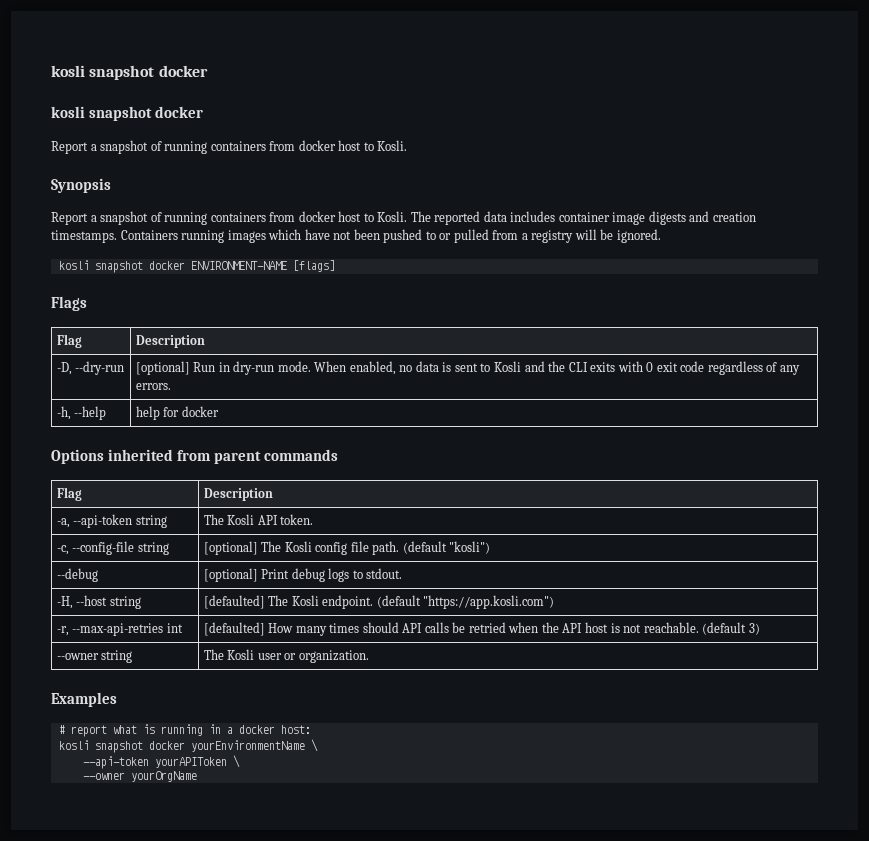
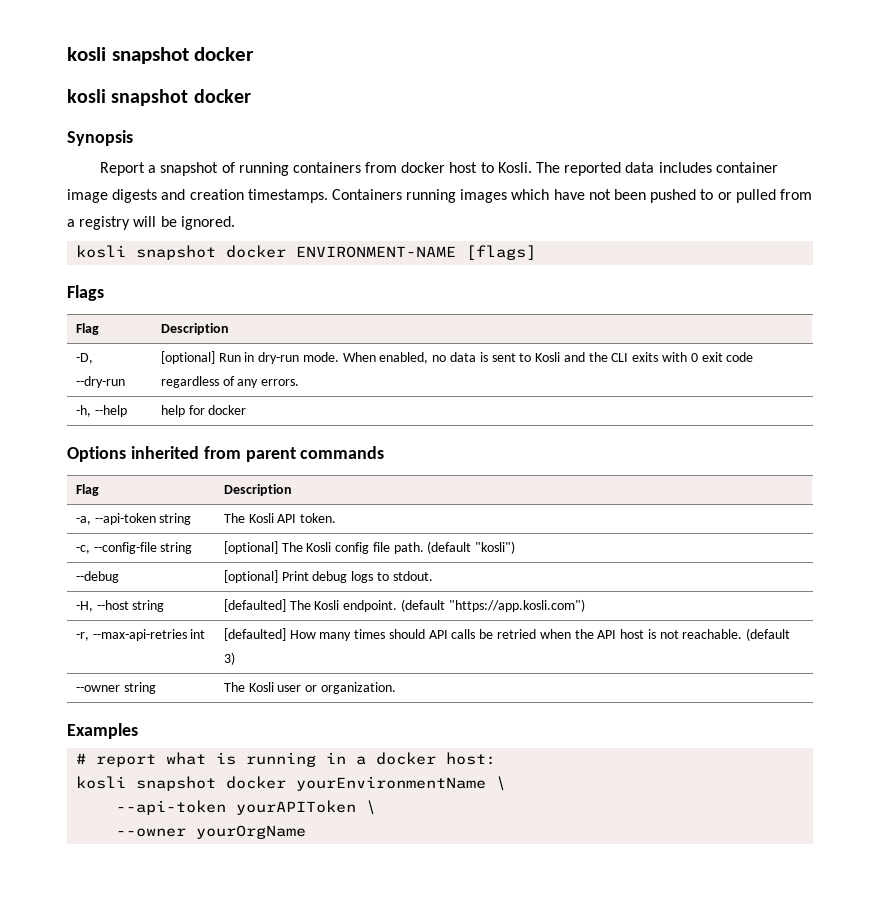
[51,140,408,154] // Report a snapshot of running containers from docker host to Kosli. -> (251, 96) none

